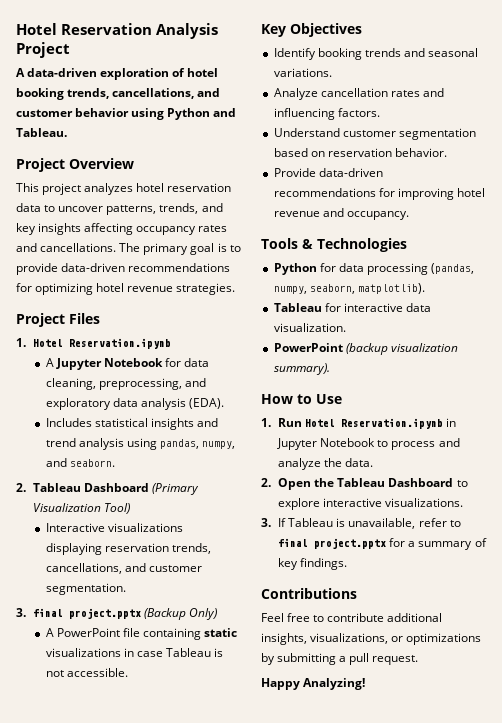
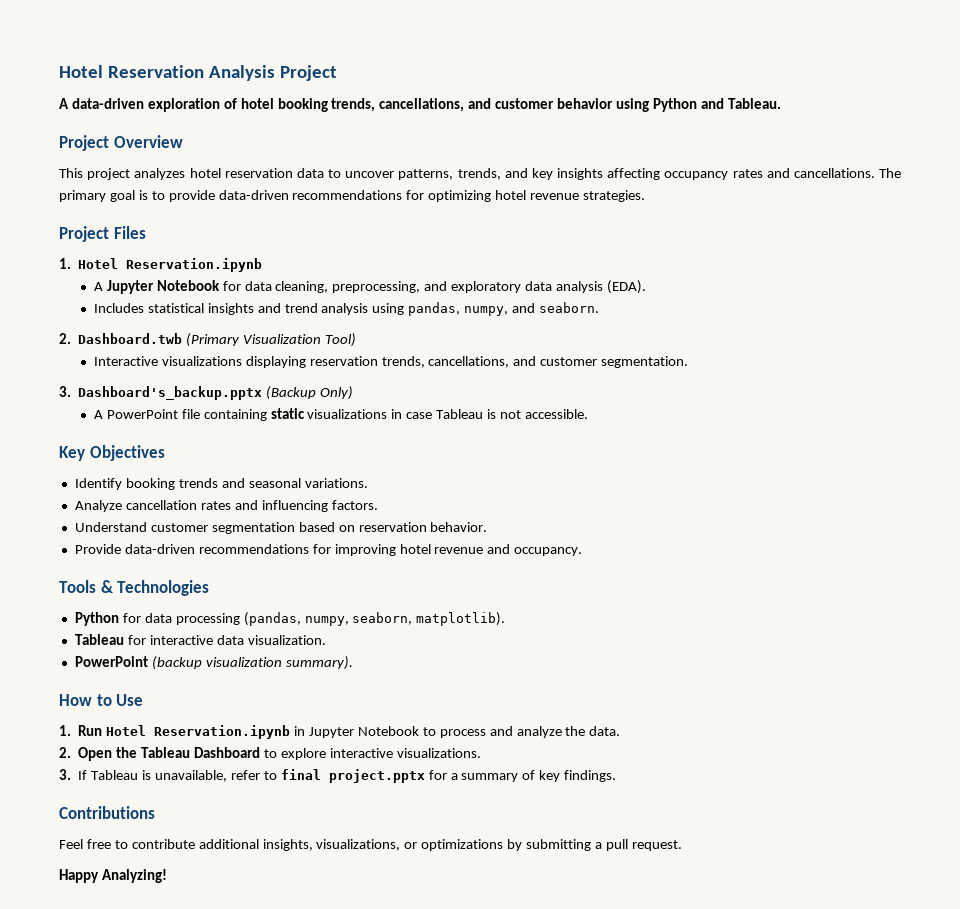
[33,483,150,492] Tableau Dashboard -> [78,333,183,344] Dashboard.twb
[33,608,142,619] final project.pptx -> [78,386,263,400] Dashboard's_backup.pptx

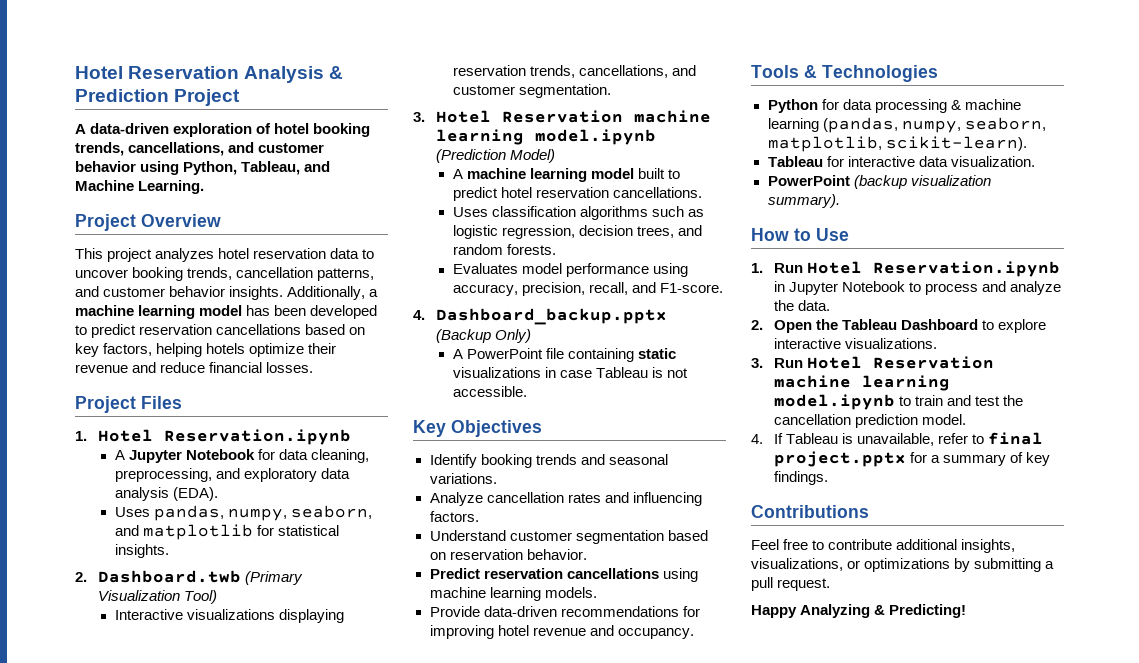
(275, 73) none -> [329,66,344,79] [75,89,169,102] & Prediction
[652,98,781,112] Python and Tableau. -> [183,161,331,175] [75,180,205,194] Python, Tableau, and Machine Learning.
[398,168,901,180] [59,190,646,202] patterns, trends, and key insights affecting occupancy rates and cancellations. The primary goal is to provide data-driven recommendations for optimizing hotel revenue strategies. -> [132,267,375,281] [75,286,379,300] [75,305,378,319] [75,324,366,338] [75,343,337,357] [75,362,314,373] booking trends, cancellation patterns, and customer behavior insights. Additionally, a machine learning model has been developed to predict reservation cancellations based on key factors, helping hotels optimize their revenue and reduce financial losses.
[93,302,600,316] Includes statistical insights and trend analysis using pandas, numpy, and seaborn. -> [114,505,372,521] [114,524,339,540] [114,544,169,558] Uses pandas, numpy, seaborn, and matplotlib for statistical insights.
[78,386,263,400] Dashboard's_backup.pptx -> [436,110,712,123] [436,129,657,145] [436,149,556,163] [452,168,680,182] [452,187,702,201] [452,206,704,220] [452,225,702,239] [452,244,556,255] [452,263,688,277] [452,282,723,296] [413,308,668,325] Hotel Reservation machine learning model.ipynb (Prediction Model) // A machine learning model built to predict hotel reservation cancellations. // Uses classification algorithms such as logistic regression, decision trees, and random forests. // Evaluates model performance using accuracy, precision, recall, and F1-score. // 4. Dashboard_backup.pptx
(488, 527) none -> [429,568,698,582] [429,587,597,601] // Predict reservation cancellations using machine learning models.
(240, 619) none -> [950,99,1021,110] [767,118,819,132] & machine learning
[416,612,506,626] matplotlib). -> [767,136,1027,152] matplotlib, scikit-learn).
(71, 774) none -> [774,356,995,369] [774,375,951,391] [774,394,1024,410] [774,414,967,428] [751,434,763,444] Run Hotel Reservation machine learning model.ipynb to train and test the cancellation prediction model. // 4.
[101,869,167,883] Analyzing! -> [800,604,967,618] Analyzing & Predicting!

